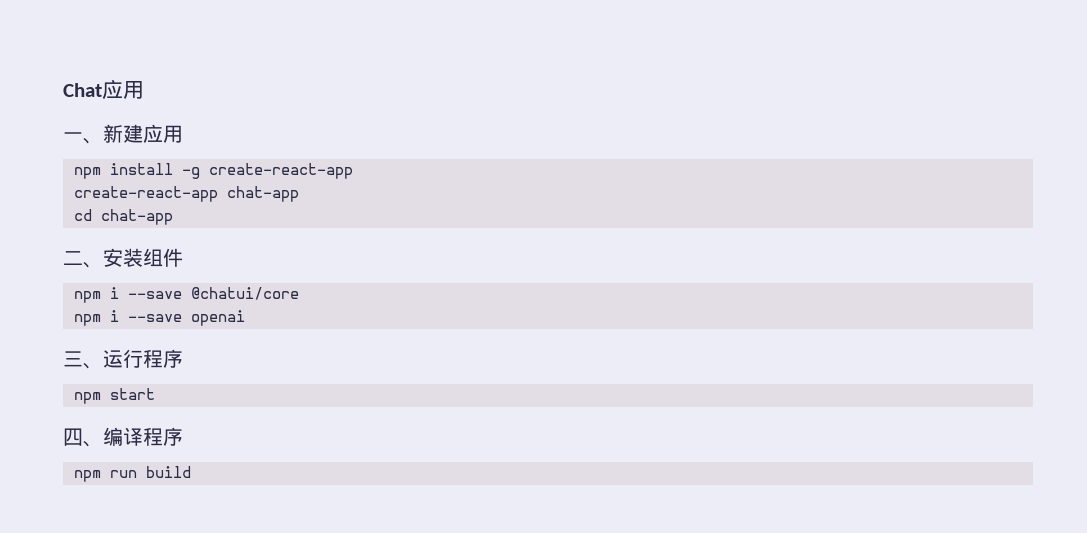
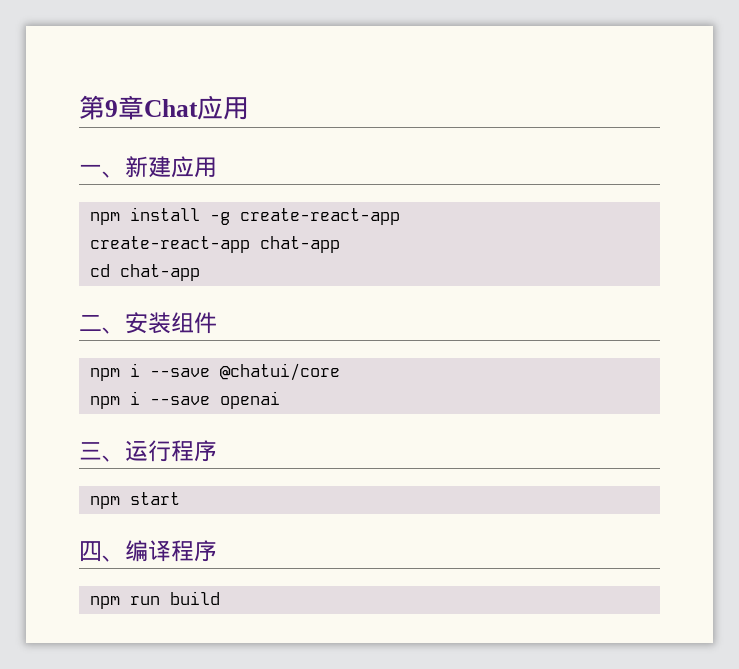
(63, 90) none -> [79,95,144,120] 第9章

